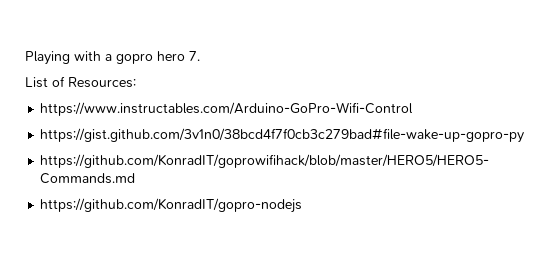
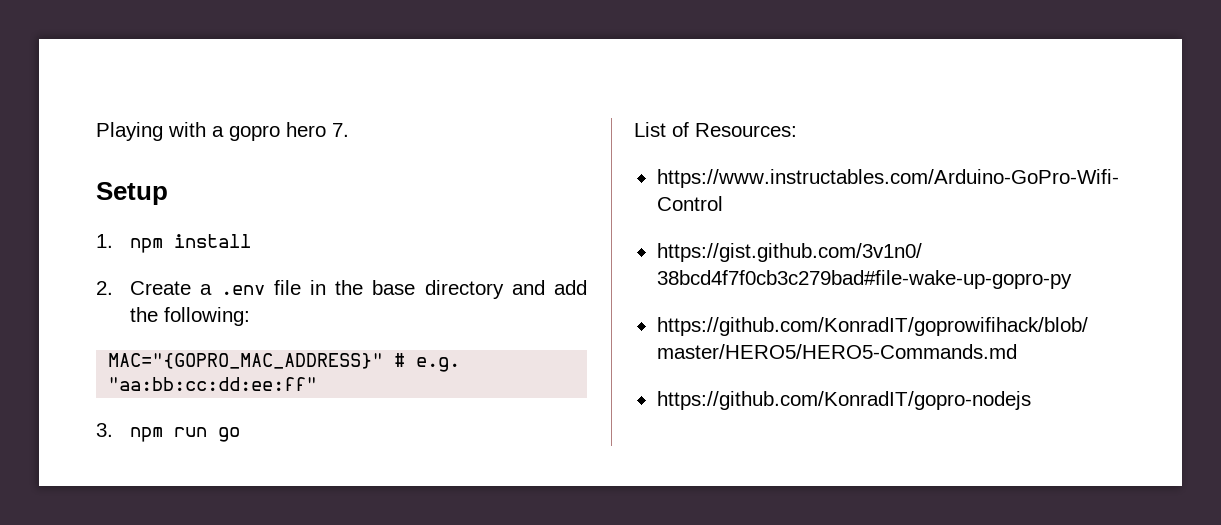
(200, 56) none -> [96,182,168,205] [96,234,252,253] [96,280,587,299] [130,307,251,326] [108,353,461,372] [108,377,318,391] [96,423,241,442] // Setup // 1. npm install // 2. Create a .env file in the base directory and add the following: // MAC="{GOPRO_MAC_ADDRESS}" # e.g. "aa:bb:cc:dd:ee:ff" // 3. npm run go

